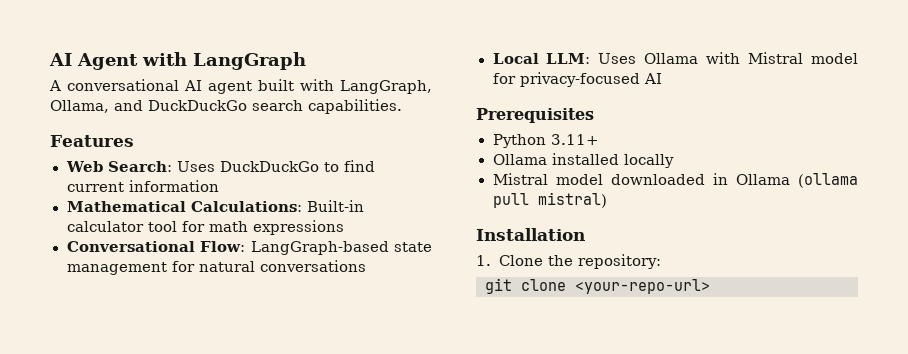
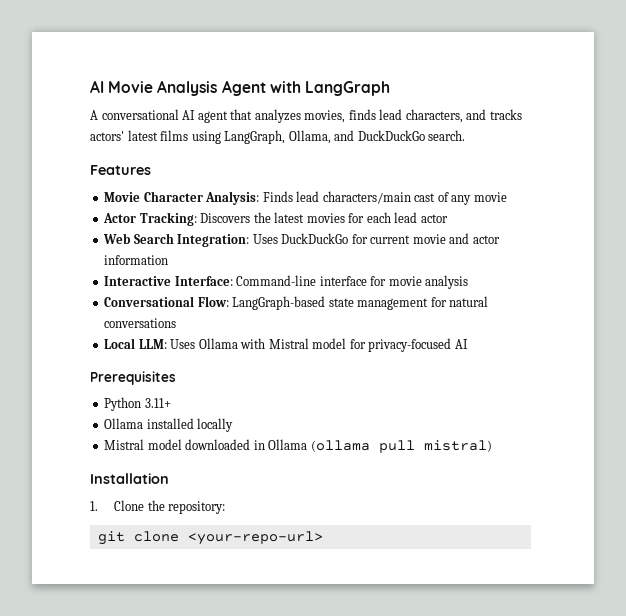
[49,53,72,66] AI -> [90,80,218,96] AI Movie Analysis
[258,79,334,91] built with -> [230,109,522,123] [90,130,221,144] that analyzes movies, finds lead characters, and tracks actors' latest films using
[252,99,402,114] search capabilities. -> [428,130,466,141] search.
[65,160,376,172] [66,180,219,192] [66,200,364,212] [66,220,344,235] Web Search: Uses DuckDuckGo to find current information // Mathematical Calculations: Built-in calculator tool for math expressions -> [104,191,507,205] [103,212,448,226] [103,233,500,247] [104,255,169,265] [104,275,469,289] Movie Character Analysis: Finds lead characters/main cast of any movie // Actor Tracking: Discovers the latest movies for each lead actor // Web Search Integration: Uses DuckDuckGo for current movie and actor information // Interactive Interface: Command-line interface for movie analysis

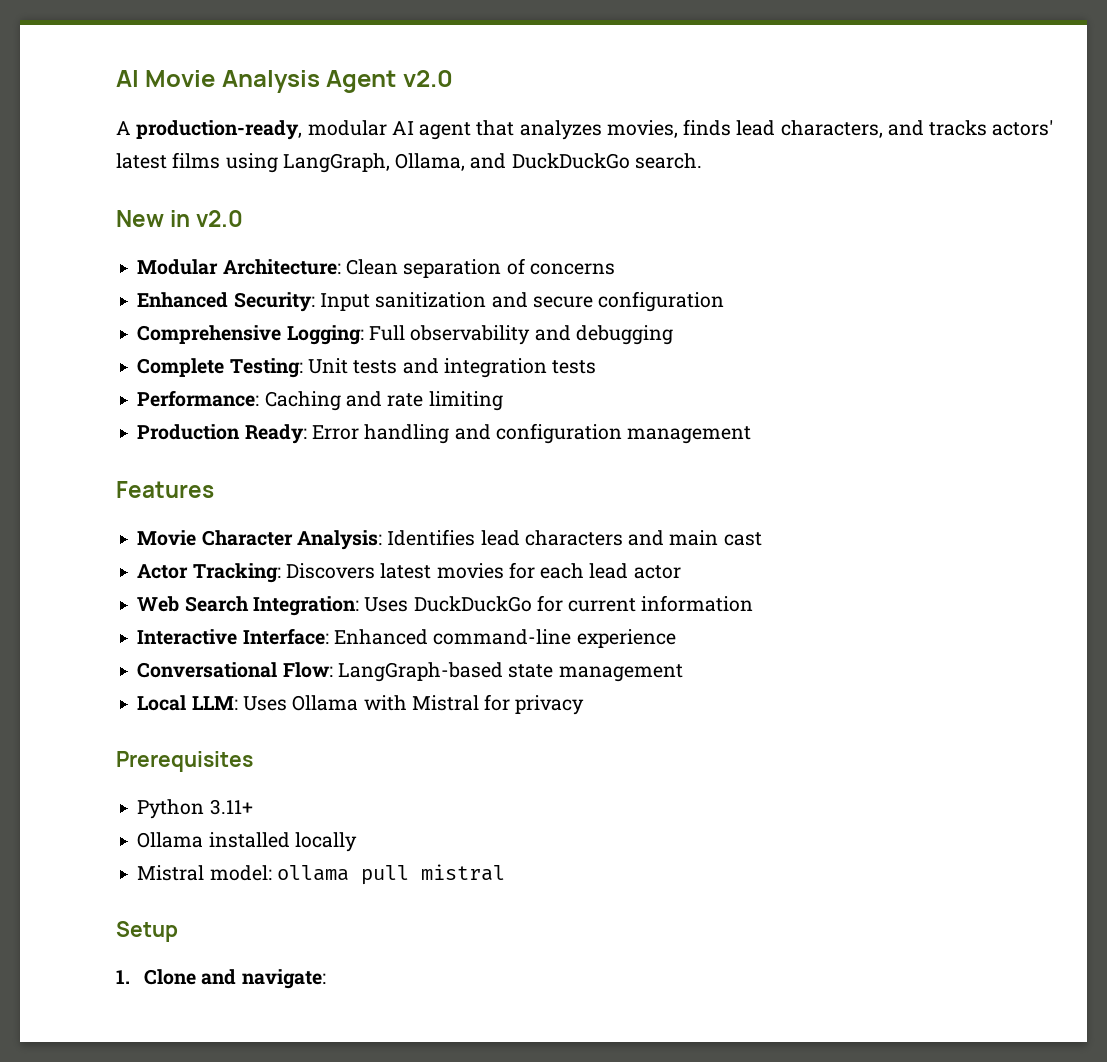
[269,81,390,96] with LangGraph -> [402,70,453,87] v2.0
[101,109,179,120] conversational -> [136,120,387,140] production-ready, modular
[90,165,151,175] [104,191,507,205] Features // Movie Character Analysis: Finds lead characters/main cast of any movie -> [116,210,244,227] [137,258,615,278] [137,291,725,312] [137,325,673,345] [137,358,597,378] [137,390,503,411] [137,423,752,444] [116,481,214,498] [137,529,762,550] New in v2.0 // Modular Architecture: Clean separation of concerns // Enhanced Security: Input sanitization and secure configuration // Comprehensive Logging: Full observability and debugging // Complete Testing: Unit tests and integration tests // Performance: Caching and rate limiting // Production Ready: Error handling and configuration management // Features // Movie Character Analysis: Identifies lead characters and main cast
[253,212,271,223] the -> (375, 571) none
[412,233,500,244] movie and actor -> (637, 605) none
[236,275,469,289] Command-line interface for movie analysis -> [333,629,676,648] Enhanced command-line experience
[430,296,489,307] [104,318,177,328] for natural conversations -> (683, 673) none
[312,338,468,352] model for privacy-focused AI -> [484,694,585,715] for privacy
[147,439,492,453] [90,473,169,484] [90,500,226,514] [97,531,323,545] model downloaded in Ollama (ollama pull mistral) // Installation // 1. Clone the repository: // git clone <your-repo-url> -> [209,864,505,885] [116,921,178,942] [116,969,326,989] model: ollama pull mistral // Setup // 1. Clone and navigate:

